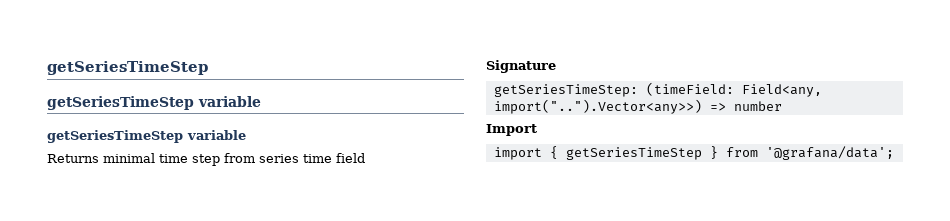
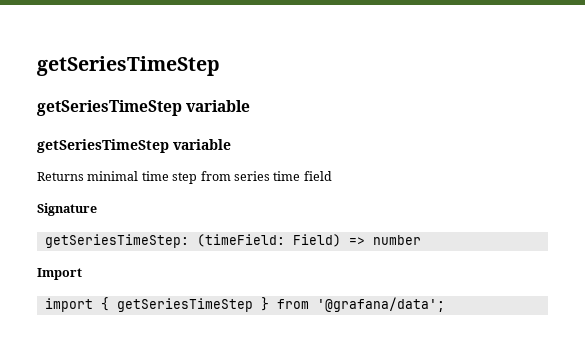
[741,84,822,97] [493,99,702,114] Field<any, import("..").Vector<any>>) -> [292,234,341,247] Field)

